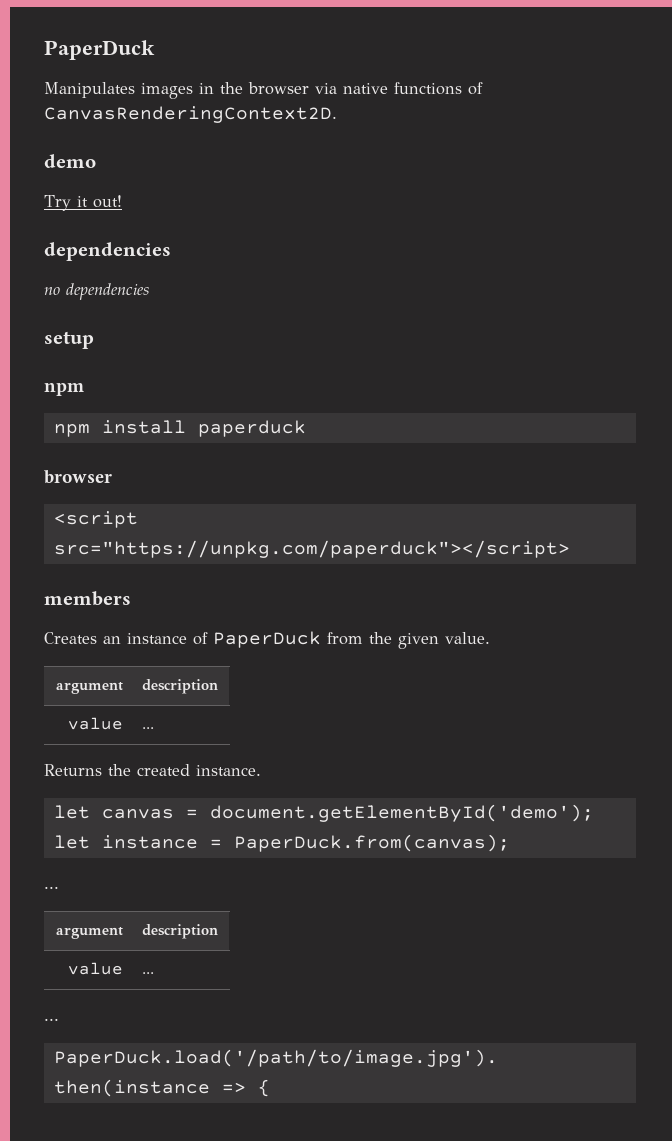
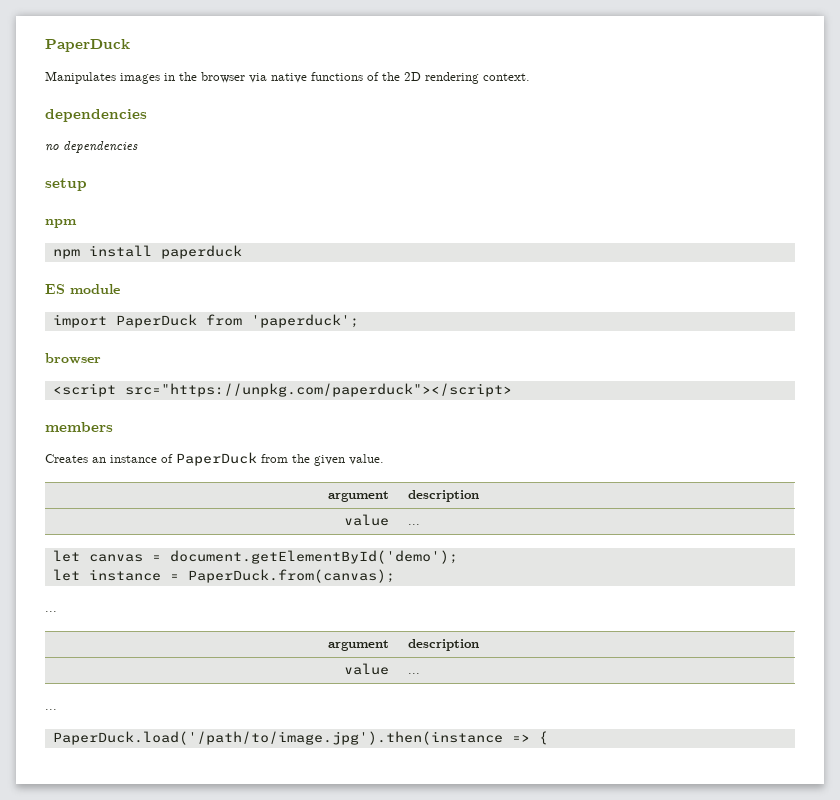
[44,106,337,123] [44,154,96,168] [44,195,122,211] CanvasRenderingContext2D. // demo // Try it out! -> [382,72,530,84] the 2D rendering context.
(306, 428) none -> [45,284,120,294] [52,314,359,328] // ES module // import PaperDuck from 'paperduck';
[44,764,261,776] // Returns the created instance. -> (421, 524) none

